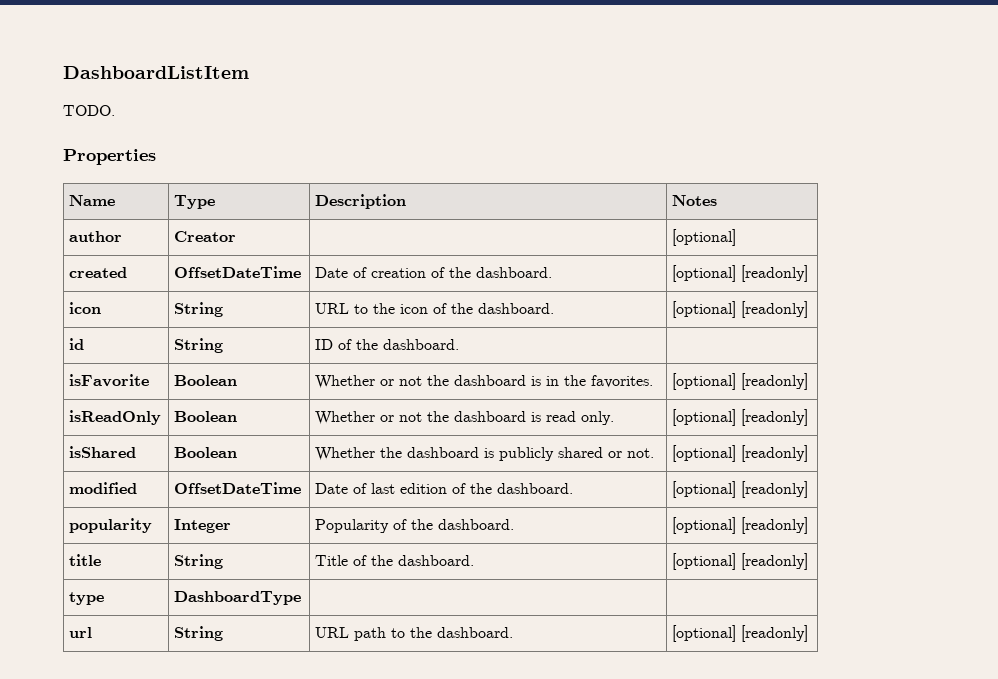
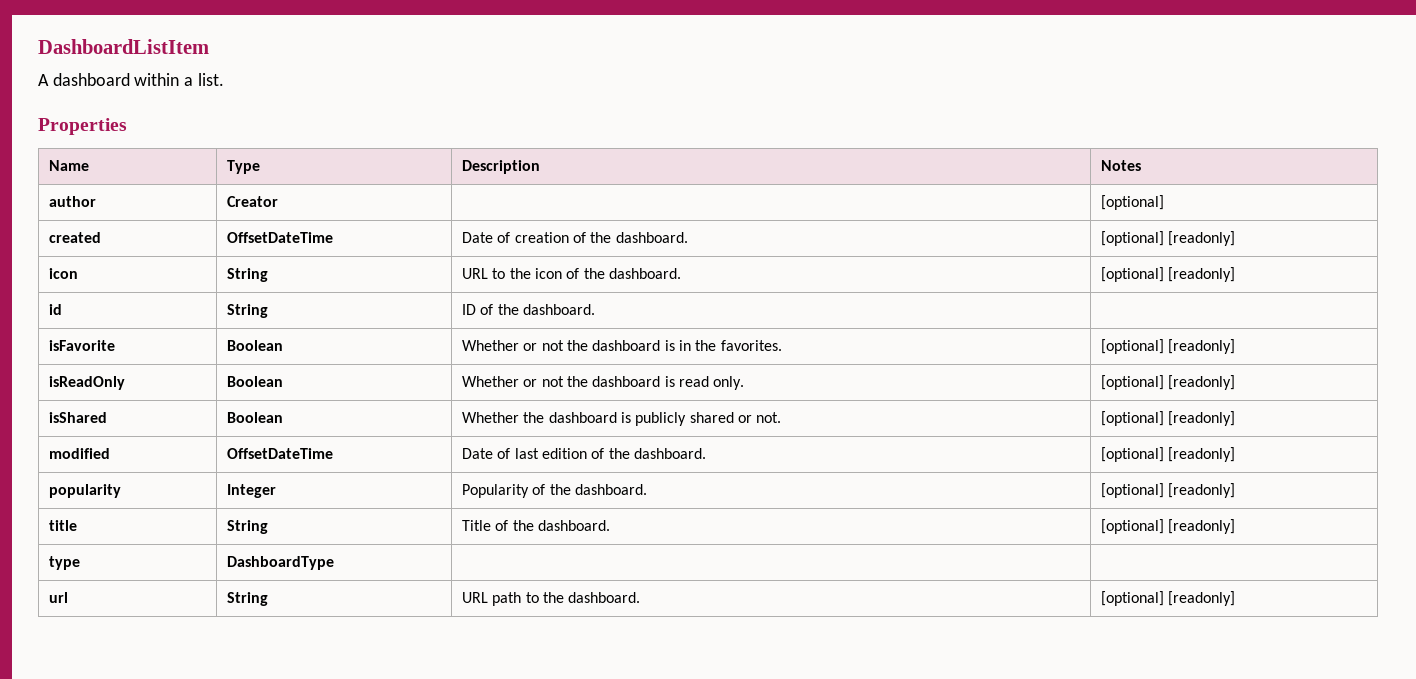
[63,105,115,116] TODO. -> [38,73,224,86] A dashboard within a list.

